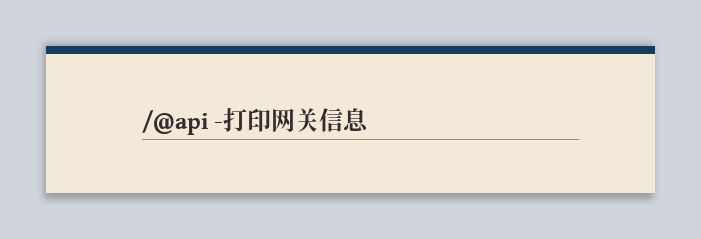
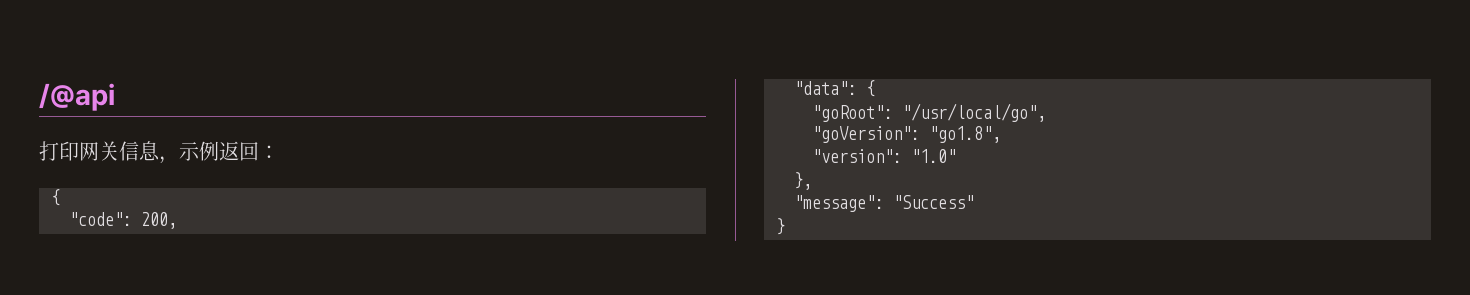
[214,122,224,129] - -> (115, 97) //
(370, 120) none -> [159,141,279,164] [51,189,60,206] [69,212,177,229] [794,80,875,97] [812,103,1046,122] [812,126,1001,143] [812,149,956,163] [794,172,812,190] [794,195,974,212] [776,218,785,235] ，示例返回： // { // "code": 200, // "data": { // "goRoot": "/usr/local/go", // "goVersion": "go1.8", // "version": "1.0" // }, // "message": "Success" // }

